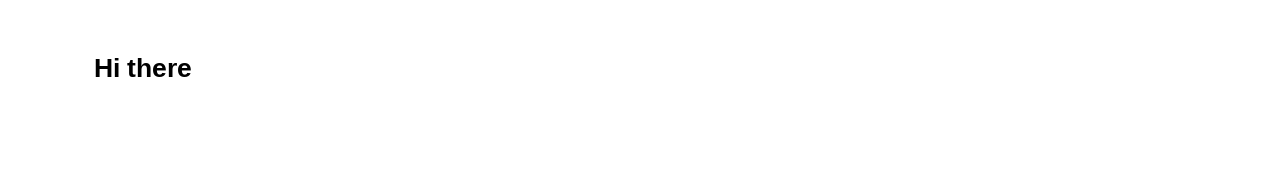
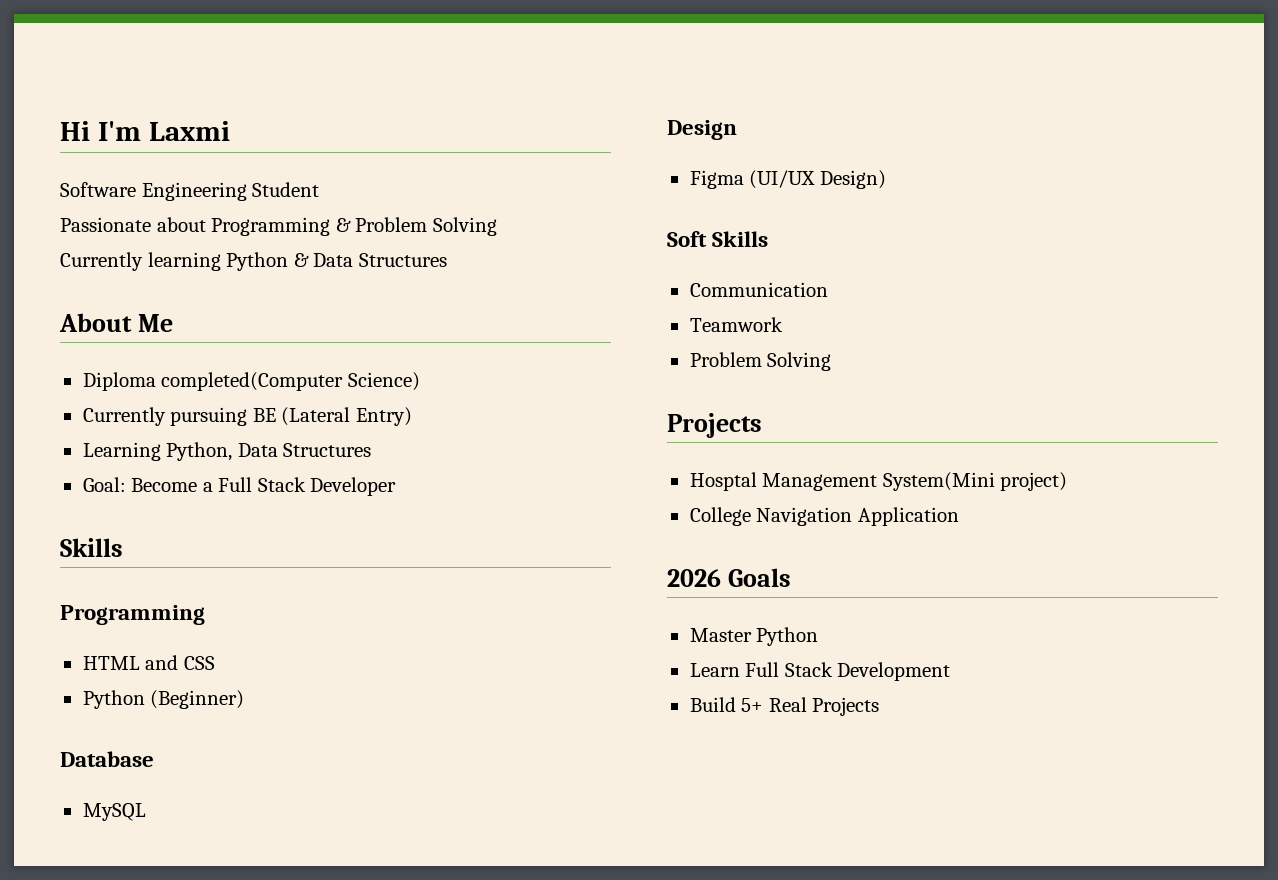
[127,58,193,77] there -> [97,121,230,141] [60,182,320,201] [60,217,497,236] [60,252,447,271] [59,313,173,332] [82,372,420,391] [82,407,412,426] [82,442,372,461] [82,477,397,496] [60,538,123,557] [60,605,205,625] [82,655,215,670] [82,690,245,709] [60,751,154,767] [82,803,146,821] [667,120,737,140] [689,170,886,189] [667,231,769,247] [689,282,828,297] [689,317,783,332] [689,352,832,371] [667,413,762,438] [689,472,1068,491] [689,507,959,526] [667,568,791,587] [689,627,819,646] [689,662,951,681] [689,697,880,716] I'm Laxmi // Software Engineering Student // Passionate about Programming & Problem Solving // Currently learning Python & Data Structures // About Me // Diploma completed(Computer Science) // Currently pursuing BE (Lateral Entry) // Learning Python, Data Structures // Goal: Become a Full Stack Developer // Skills // Programming // HTML and CSS // Python (Beginner) // Database // MySQL // Design // Figma (UI/UX Design) // Soft Skills // Communication // Teamwork // Problem Solving // Projects // Hosptal Management System(Mini project) // College Navigation Application // 2026 Goals // Master Python // Learn Full Stack Development // Build 5+ Real Projects

